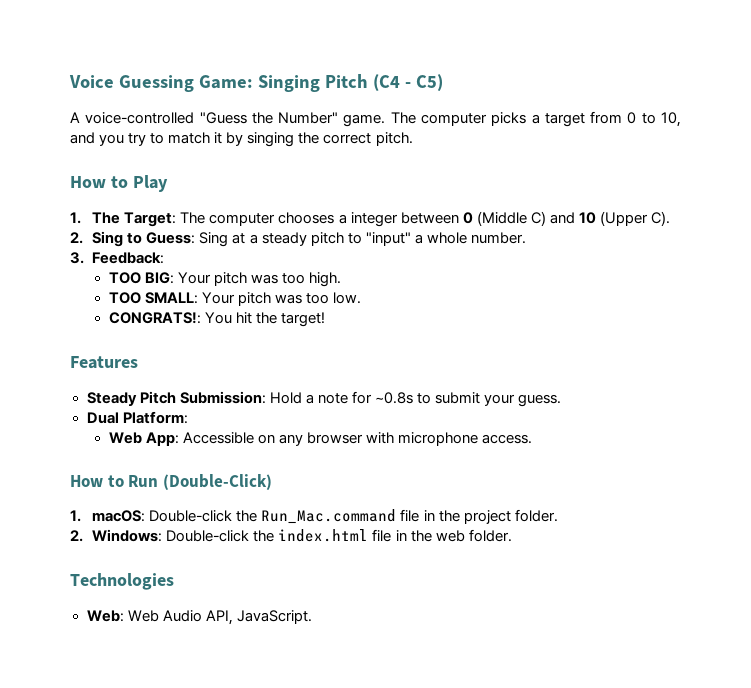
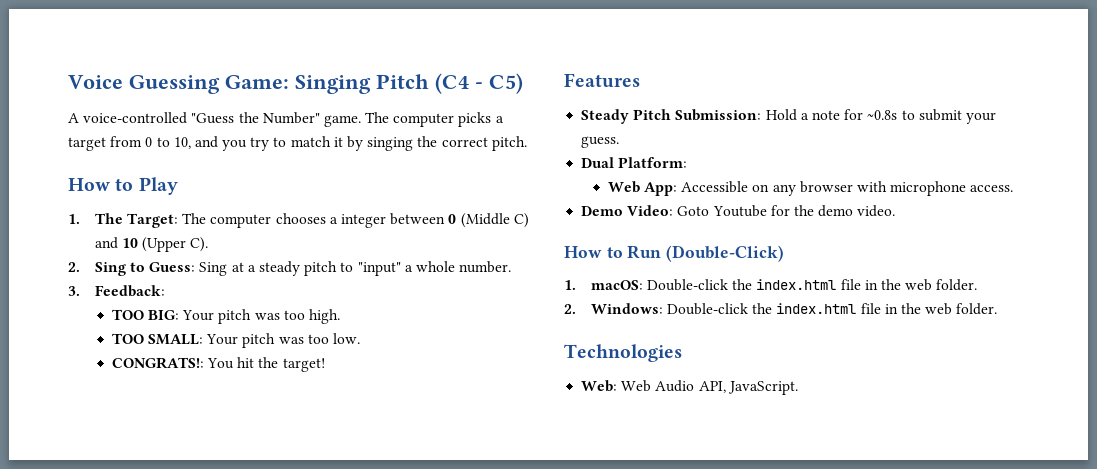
(533, 439) none -> [581,205,896,217] // Demo Video: Goto Youtube for the demo video.
[261,509,511,524] Run_Mac.command file in the project -> [756,279,933,291] index.html file in the web

